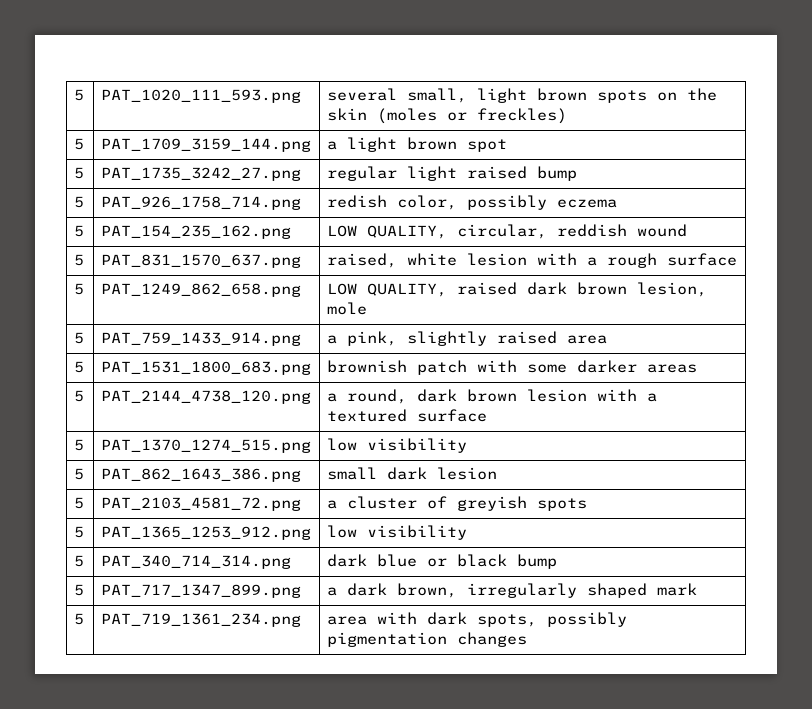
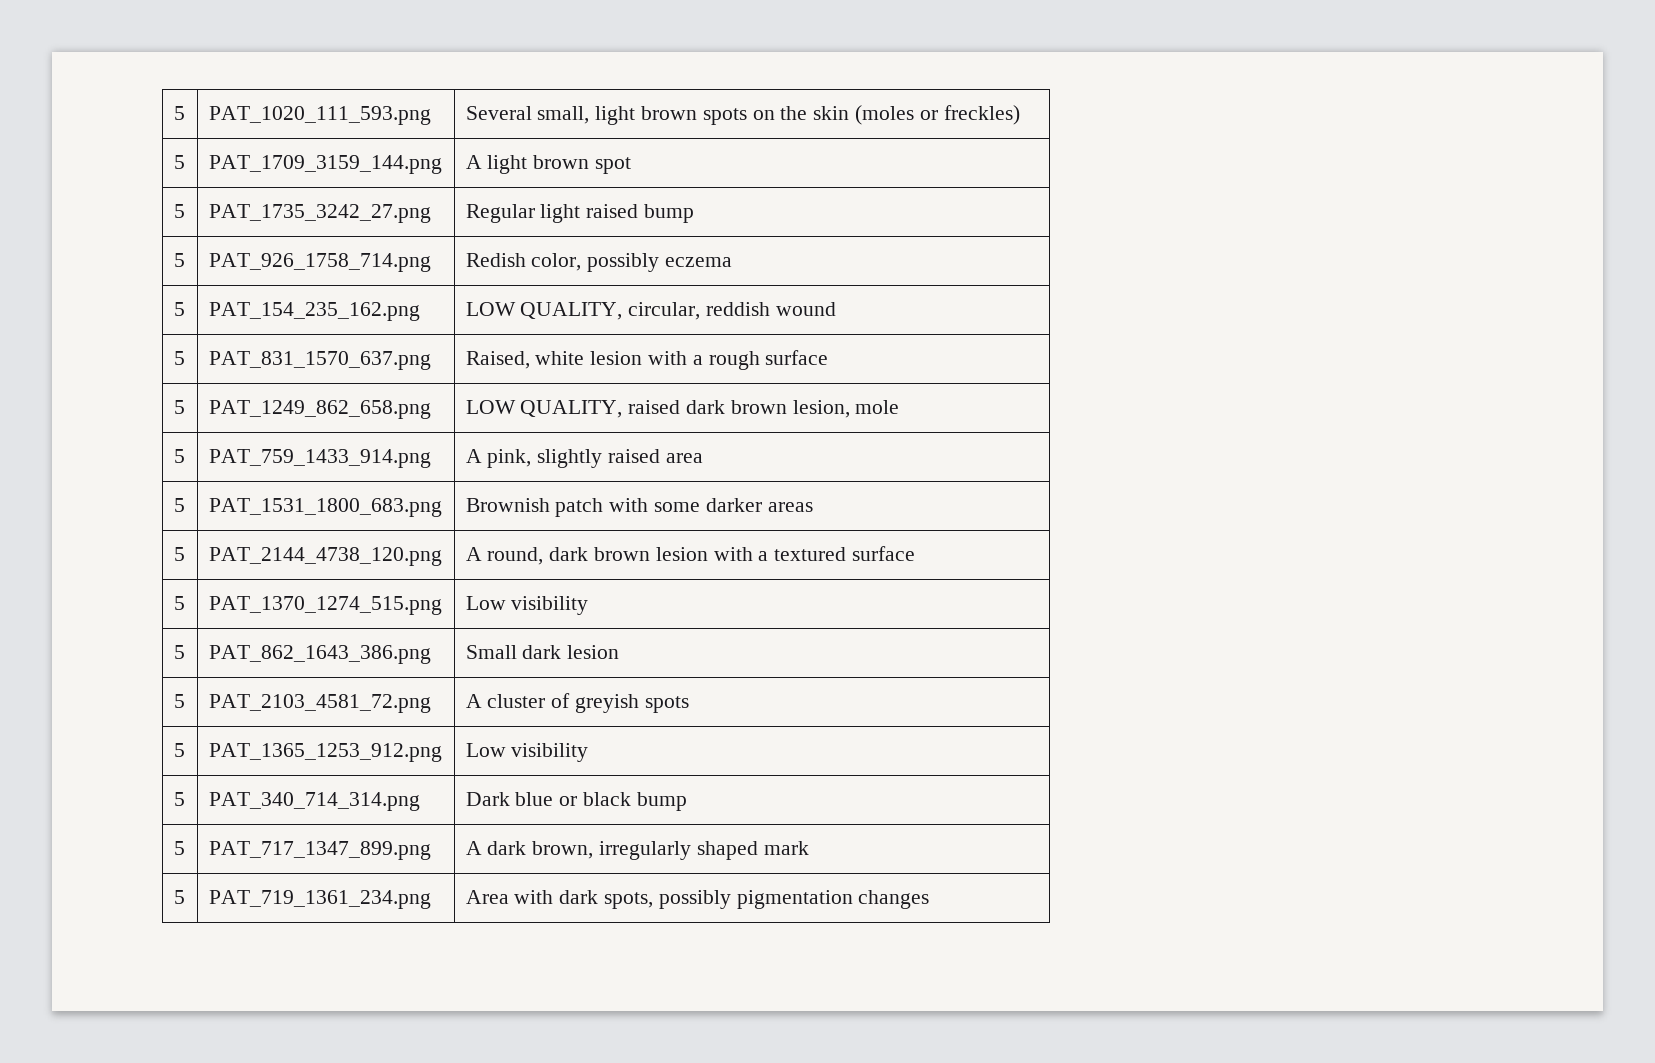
[327,88,398,101] several -> [465,106,532,120] Several
[327,141,338,150] a -> [465,155,482,169] A
[327,166,398,181] regular -> [465,204,535,223] Regular
[327,195,388,208] redish -> [465,253,526,267] Redish
[327,253,398,268] raised, -> [465,351,530,369] Raised,
[327,335,338,344] a -> [465,449,482,463] A
[327,360,408,373] brownish -> [465,498,550,512] Brownish
[327,393,338,402] a -> [465,547,482,561] A
[327,438,358,451] low -> [465,596,506,610] Low
[327,467,378,480] small -> [465,645,517,659] Small
[327,500,338,509] a -> [465,694,482,708] A
[327,525,358,538] low -> [465,743,506,757] Low
[327,554,368,567] dark -> [465,792,510,806] Dark
[327,587,338,596] a -> [465,841,482,855] A
[327,616,368,625] area -> [465,890,509,904] Area

